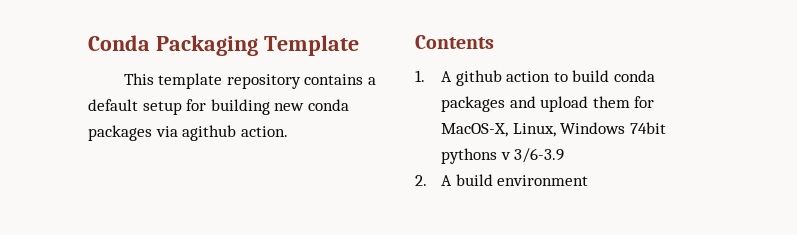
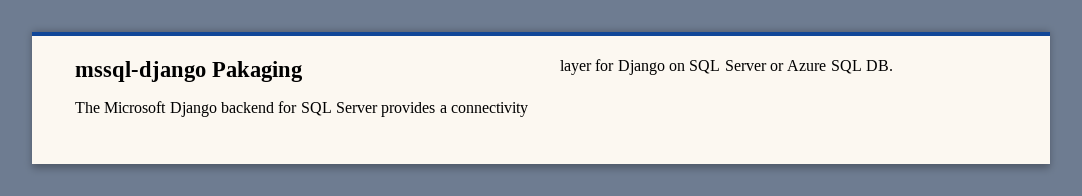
[88,35,359,56] [123,73,376,89] [88,99,349,115] [88,125,288,141] [415,35,494,49] [415,70,655,86] [440,96,655,112] [440,122,666,137] [440,148,565,164] [415,174,589,186] Conda Packaging Template // This template repository contains a default setup for building new conda packages via agithub action. // Contents // 1. A github action to build conda packages and upload them for MacOS-X, Linux, Windows 74bit pythons v 3/6-3.9 // 2. A build environment -> [75,61,304,82] [75,101,528,117] [560,59,893,75] mssql-django Pakaging // The Microsoft Django backend for SQL Server provides a connectivity layer for Django on SQL Server or Azure SQL DB.

